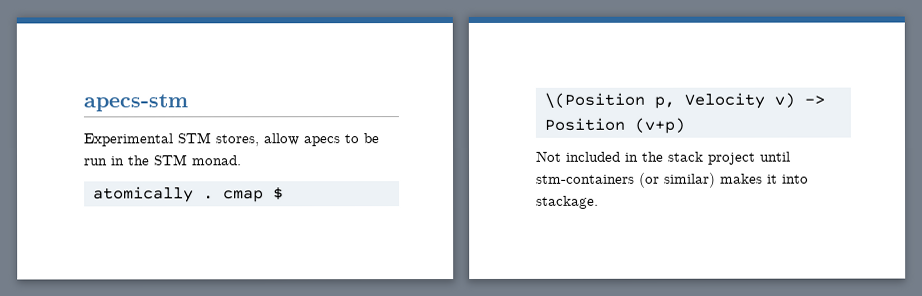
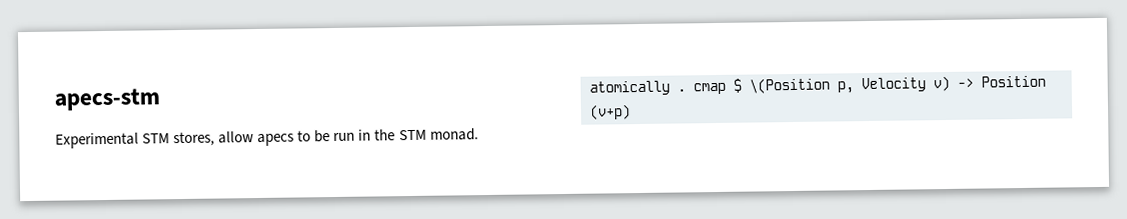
[536,150,791,165] [536,172,809,188] [536,195,599,209] // Not included in the stack project until stm-containers (or similar) makes it into stackage. -> (631, 112) none

